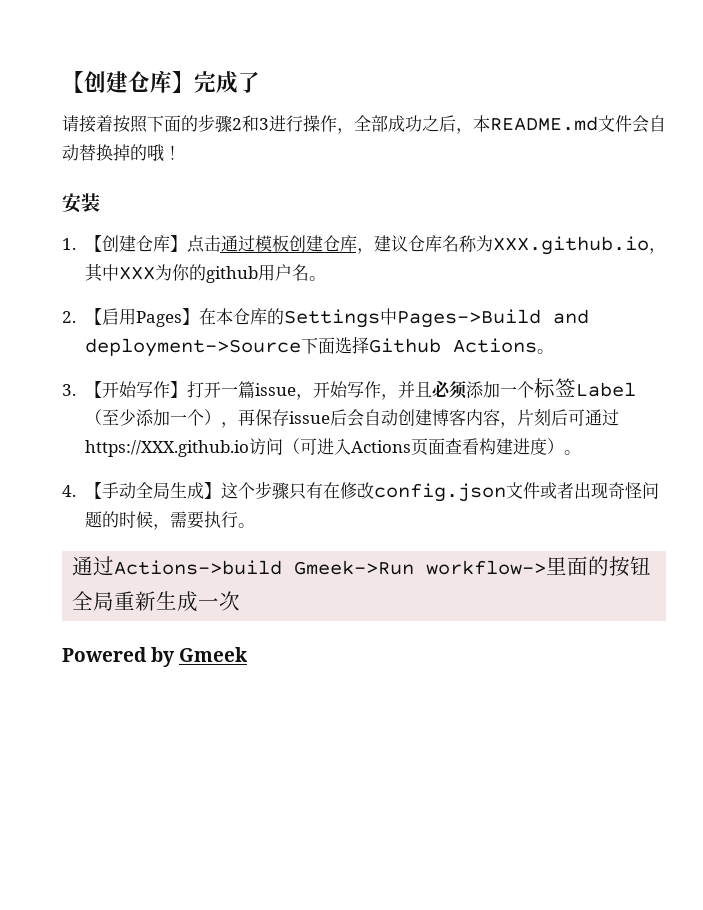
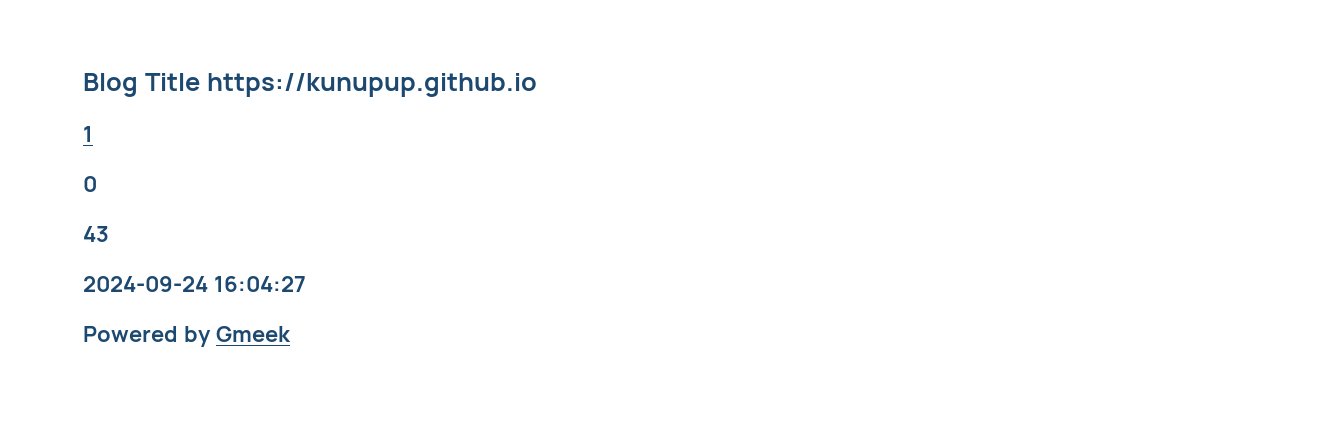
[62,70,260,94] [62,114,666,134] [62,144,181,162] [62,193,100,213] [62,235,666,255] [84,263,326,283] [62,308,589,328] [84,336,554,357] [62,378,636,400] [84,409,619,428] [84,438,581,457] [62,481,659,502] [84,511,255,530] [72,556,652,577] [72,591,241,612] 【创建仓库】完成了 // 请接着按照下面的步骤2和3进行操作，全部成功之后，本README.md文件会自动替换掉的哦！ // 安装 // 1.【创建仓库】点击通过模板创建仓库，建议仓库名称为XXX.github.io，其中XXX为你的github用户名。 // 2.【启用Pages】在本仓库的Settings中Pages->Build and deployment->Source下面选择Github Actions。 // 3.【开始写作】打开一篇issue，开始写作，并且必须添加一个标签Label（至少添加一个），再保存issue后会自动创建博客内容，片刻后可通过https://XXX.github.io访问（可进入Actions页面查看构建进度）。 // 4.【手动全局生成】这个步骤只有在修改config.json文件或者出现奇怪问题的时候，需要执行。 // 通过Actions->build Gmeek->Run workflow->里面的按钮全局重新生成一次 -> [83,73,537,97] [83,126,93,142] [83,176,97,192] [83,226,109,242] [83,276,306,292] Blog Title https://kunupup.github.io // 1 // 0 // 43 // 2024-09-24 16:04:27

